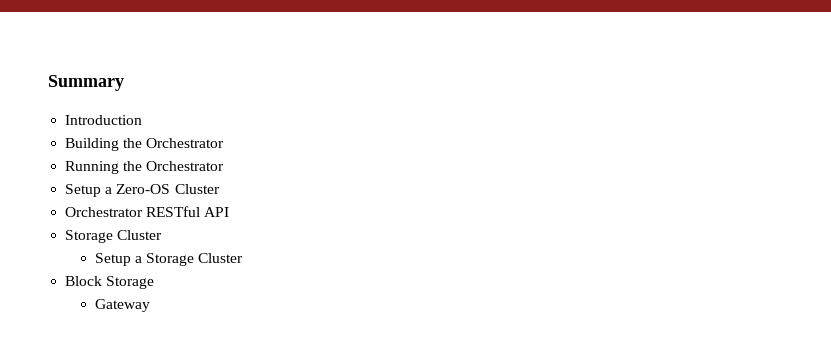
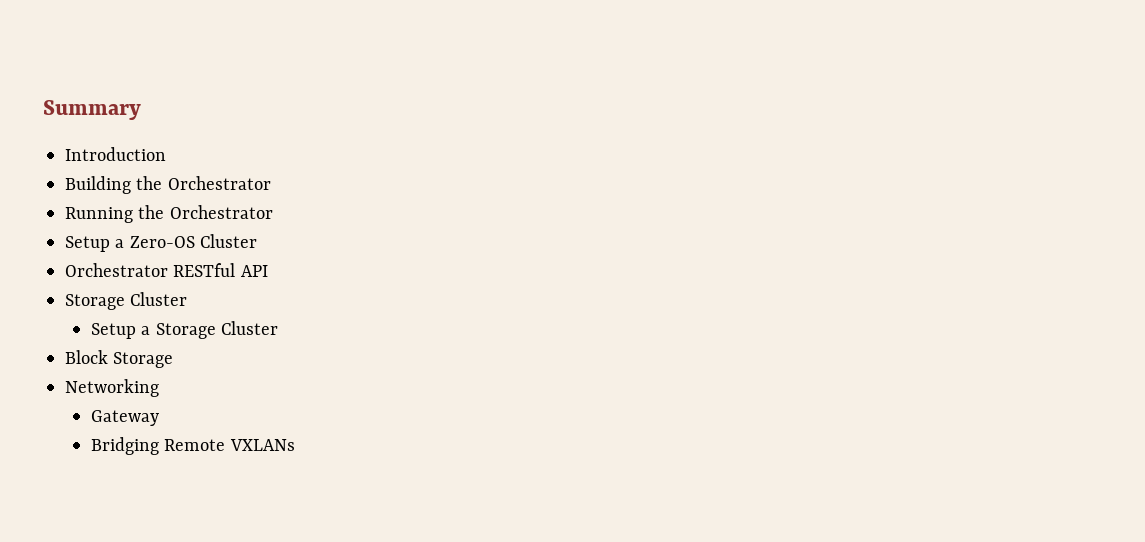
(155, 282) none -> [65,379,159,397] // Networking
(150, 305) none -> [91,437,295,455] // Bridging Remote VXLANs

